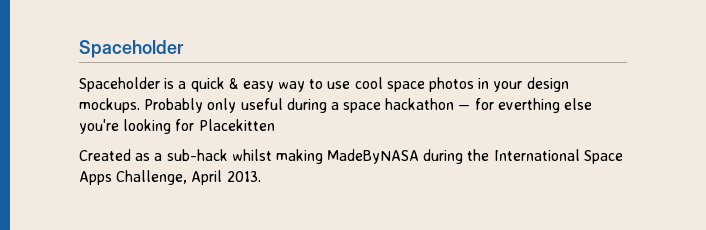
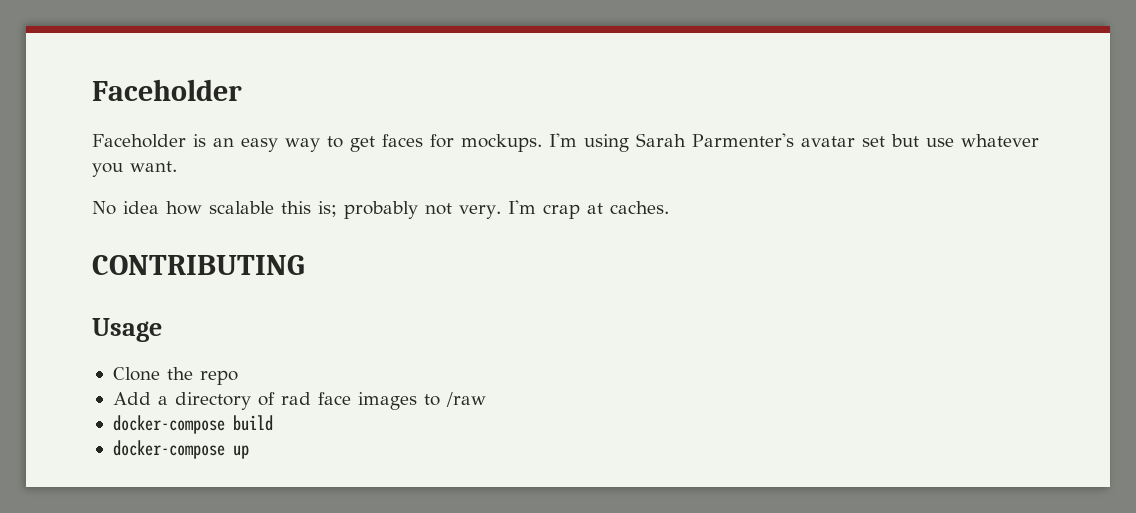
[79,40,184,58] [79,77,569,92] [79,98,593,113] [79,119,275,134] [79,149,623,164] [79,170,261,185] Spaceholder // Spaceholder is a quick & easy way to use cool space photos in your design mockups. Probably only useful during a space hackathon — for everthing else you're looking for Placekitten // Created as a sub-hack whilst making MadeByNASA during the International Space Apps Challenge, April 2013. -> [92,79,242,101] [92,133,1039,152] [92,161,177,177] [92,200,669,219] [92,255,305,275] [92,318,162,342] [112,367,238,385] [112,392,486,410] [112,415,273,434] [112,440,249,459] Faceholder // Faceholder is an easy way to get faces for mockups. I'm using Sarah Parmenter's avatar set but use whatever you want. // No idea how scalable this is; probably not very. I'm crap at caches. // CONTRIBUTING // Usage // Clone the repo // Add a directory of rad face images to /raw // docker-compose build // docker-compose up

